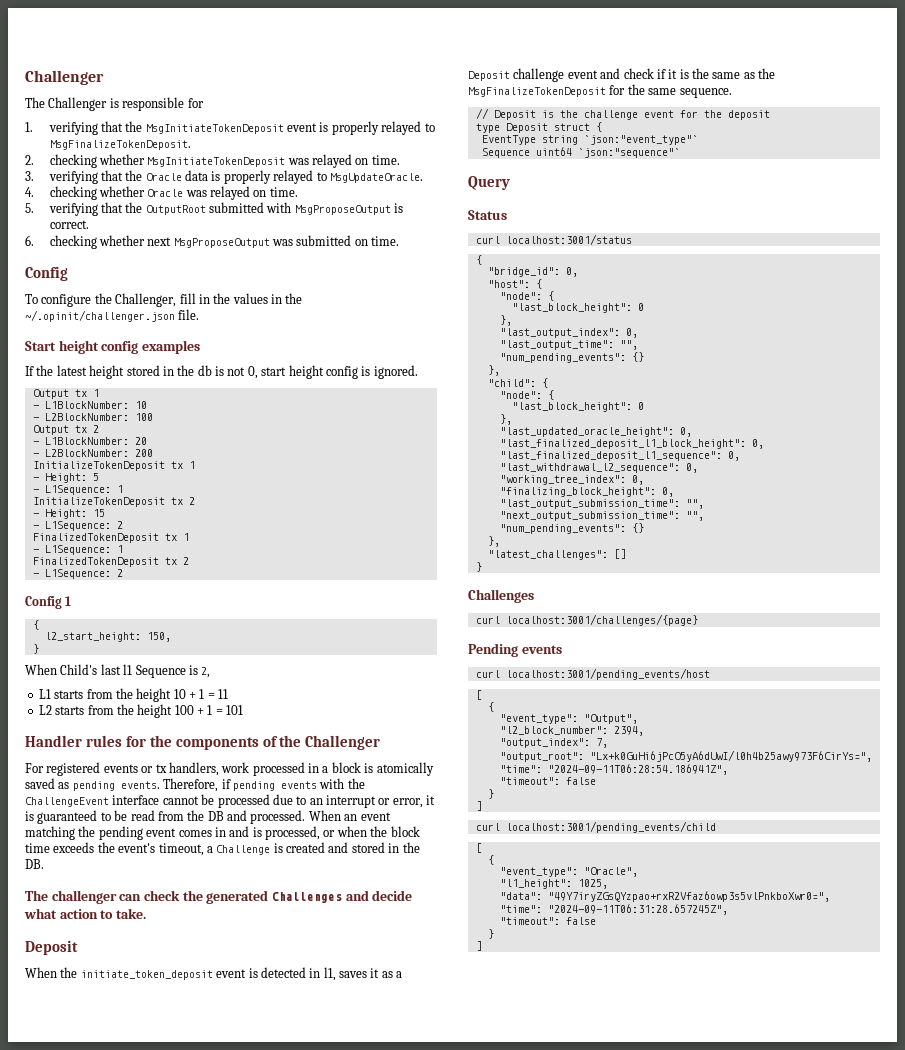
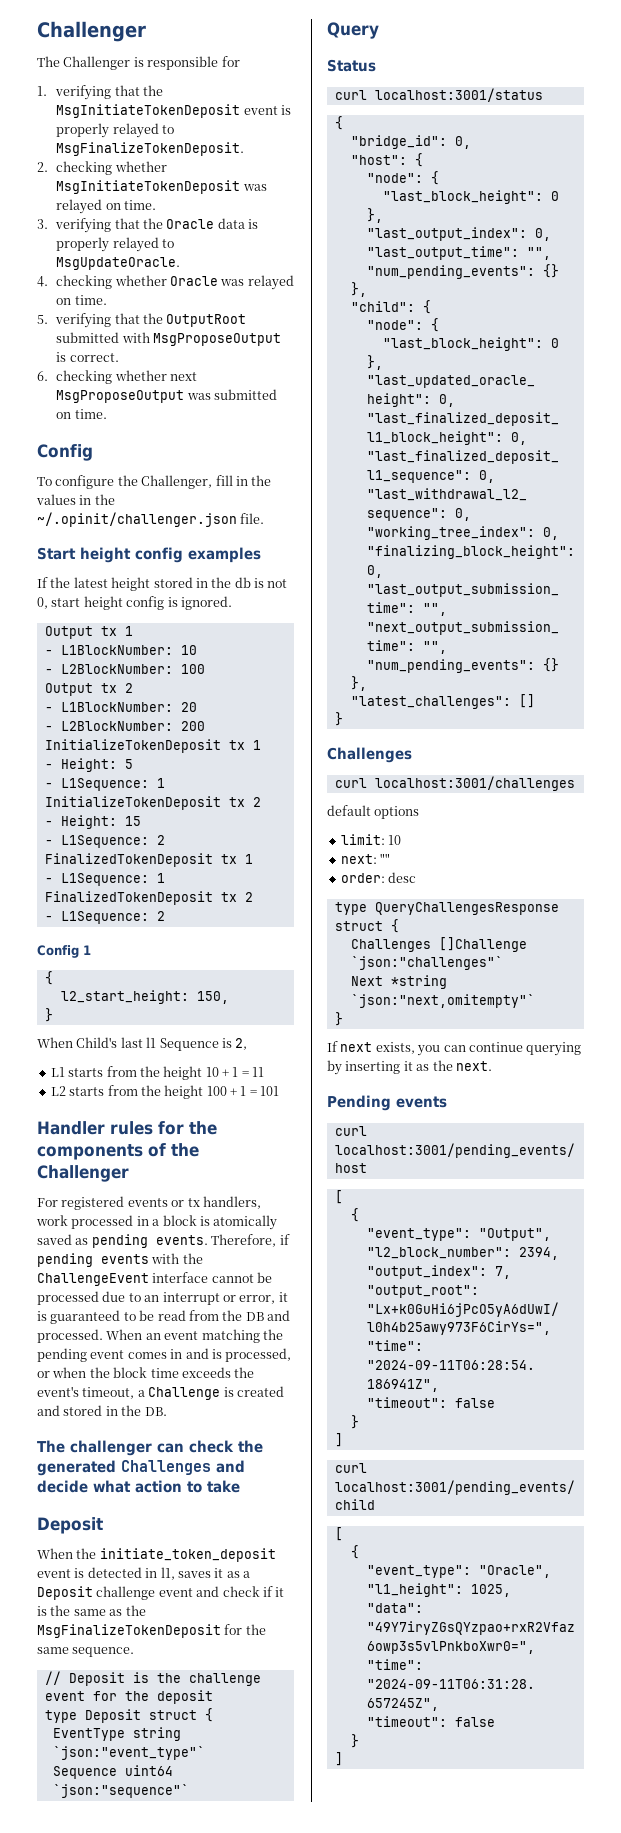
[115,908,146,919] take. -> [207,1480,240,1493] take
[505,614,698,626] localhost:3001/challenges/{page} -> [374,776,575,791] [327,805,420,819] [340,834,402,845] [340,853,391,864] [340,872,417,883] [334,902,559,915] [334,919,399,933] [350,937,527,952] [350,956,503,970] [350,975,447,989] [350,994,535,1008] [334,1012,343,1026] [327,1041,582,1056] [327,1060,492,1075] localhost:3001/challenges // default options // limit: 10 // next: "" // order: desc // type QueryChallengesResponse struct { // Challenges []Challenge `json:"challenges"` // Next *string `json:"next,omitempty"` // } // If next exists, you can continue querying by inserting it as the next.

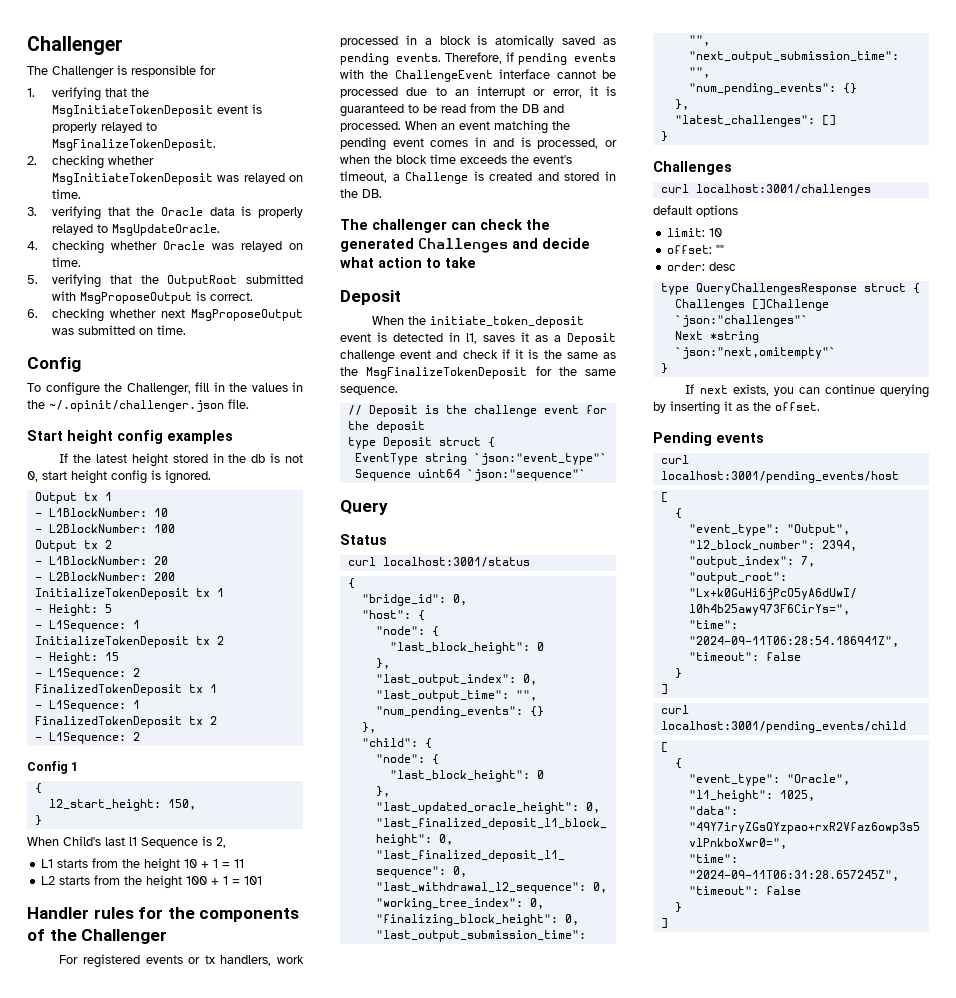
[340,854,377,864] next: -> [667,245,713,254] offset:
[455,1061,492,1071] next. -> [775,402,820,411] offset.

